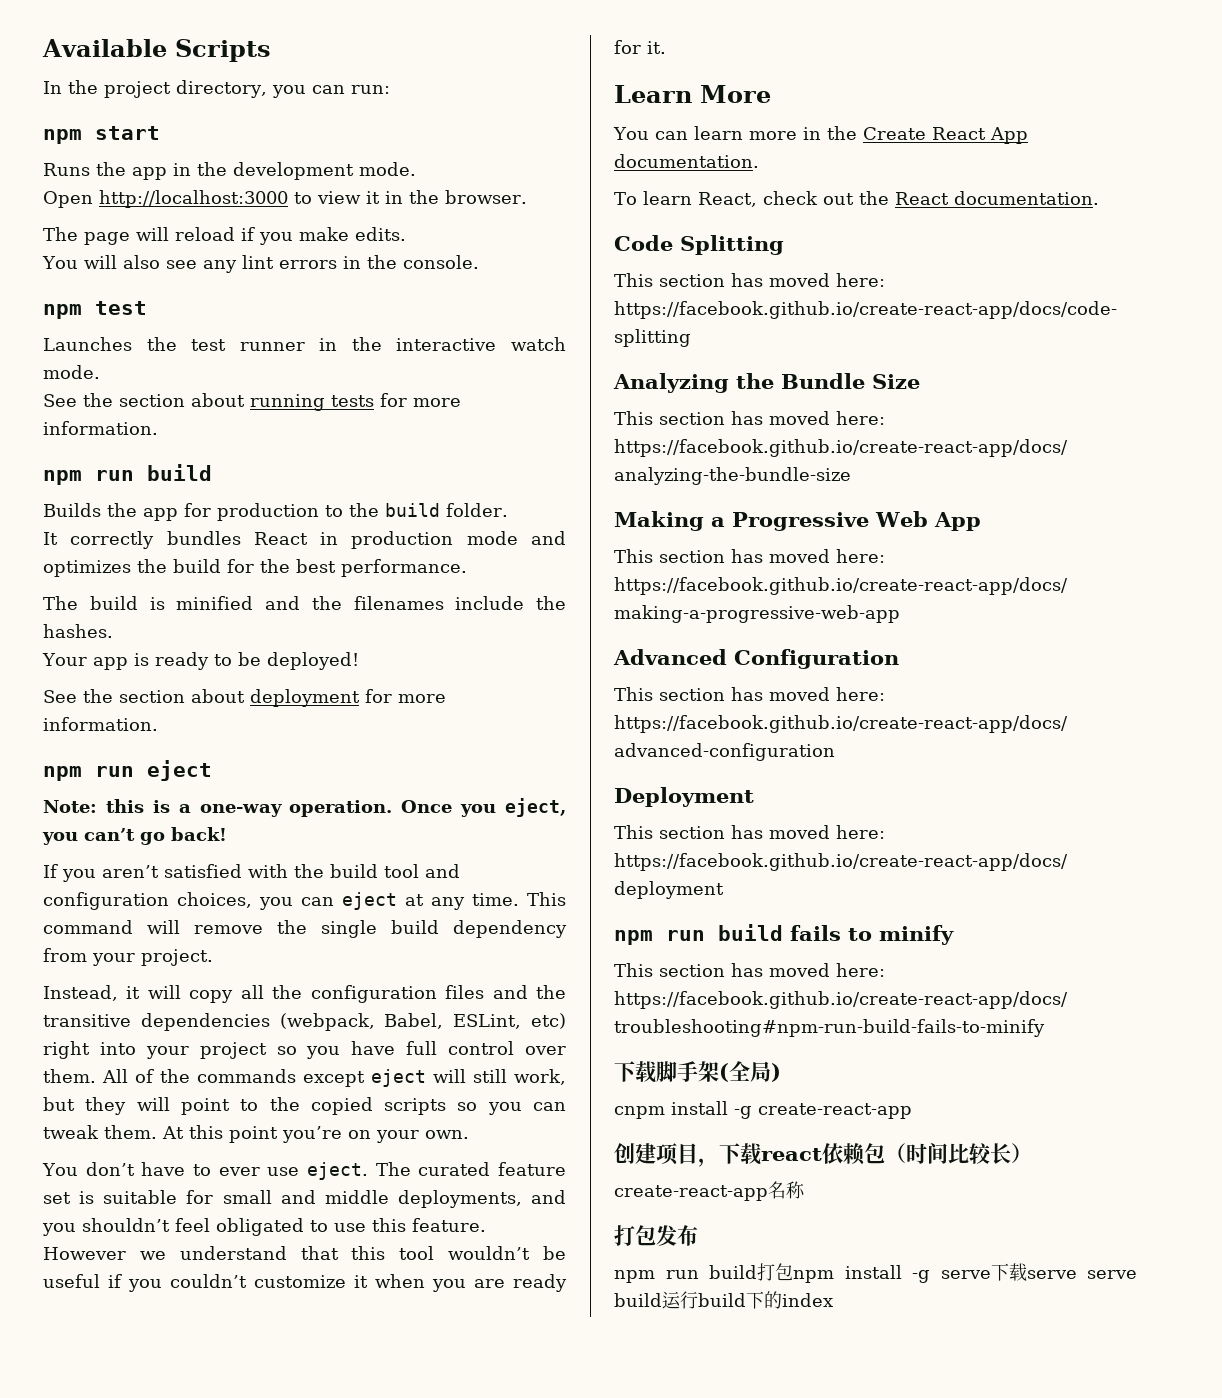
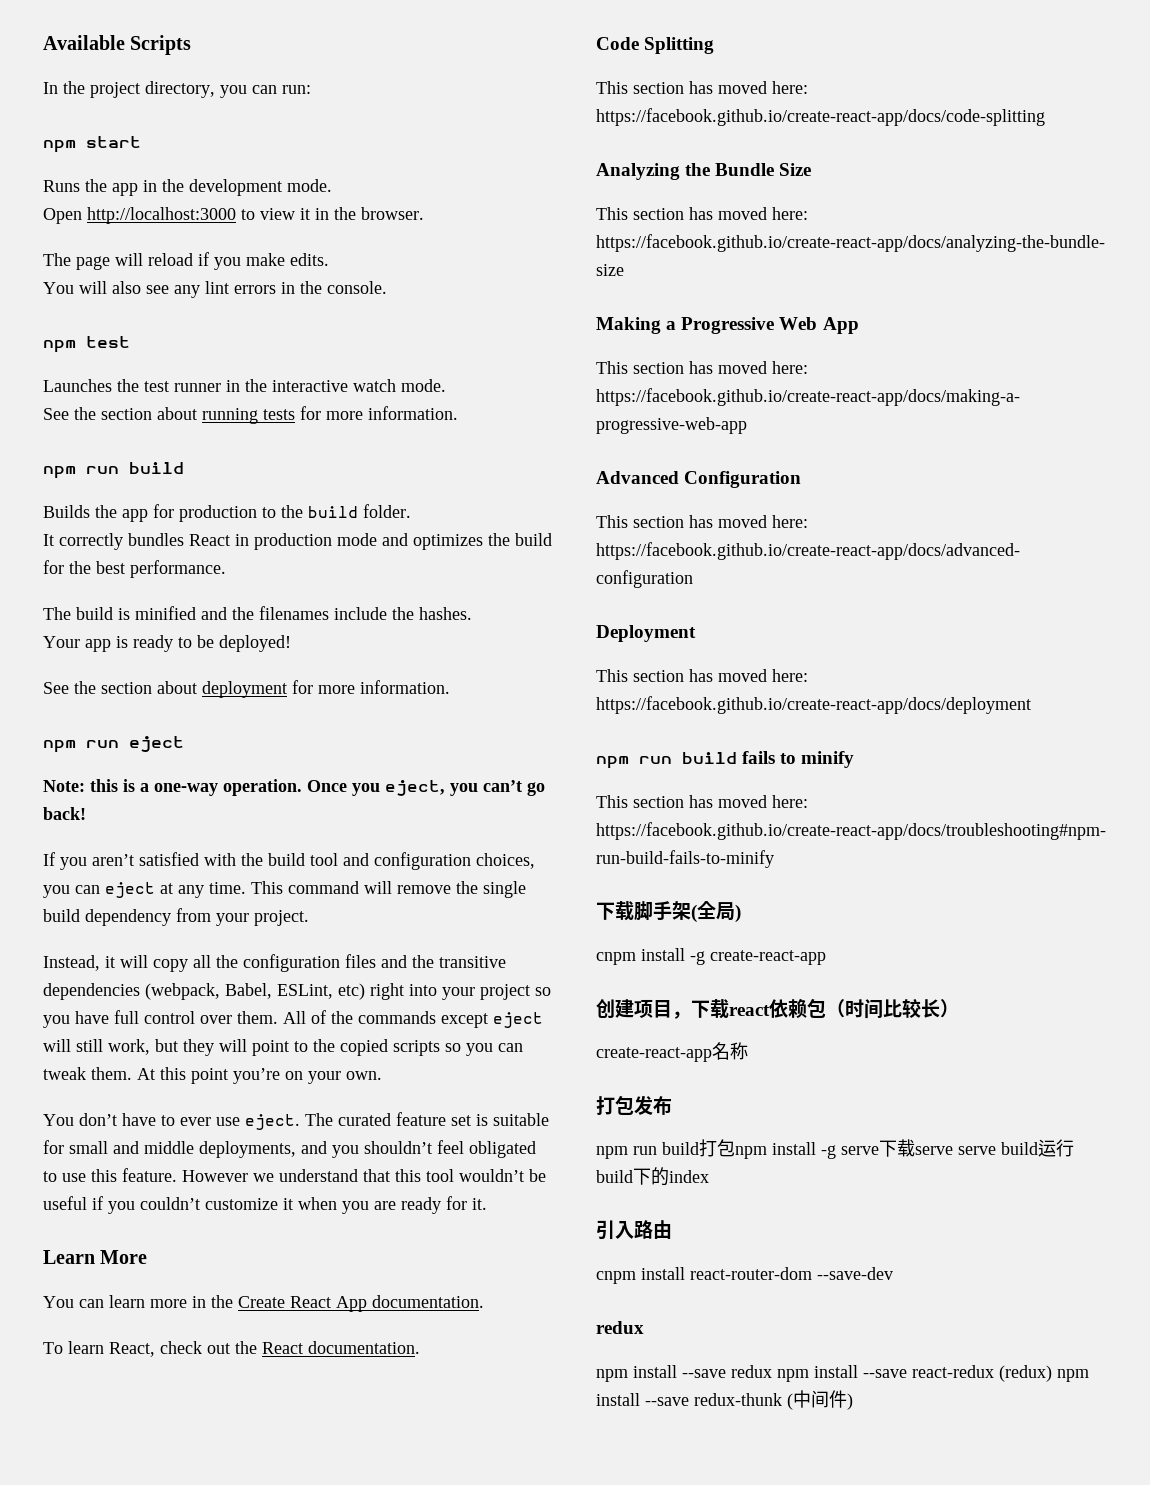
(833, 1300) none -> [596,1220,672,1240] [596,1267,893,1284] [596,1321,644,1334] [596,1365,1089,1382] [596,1390,853,1410] // 引入路由 // cnpm install react-router-dom --save-dev // redux // npm install --save redux npm install --save react-redux (redux) npm install --save redux-thunk (中间件)

